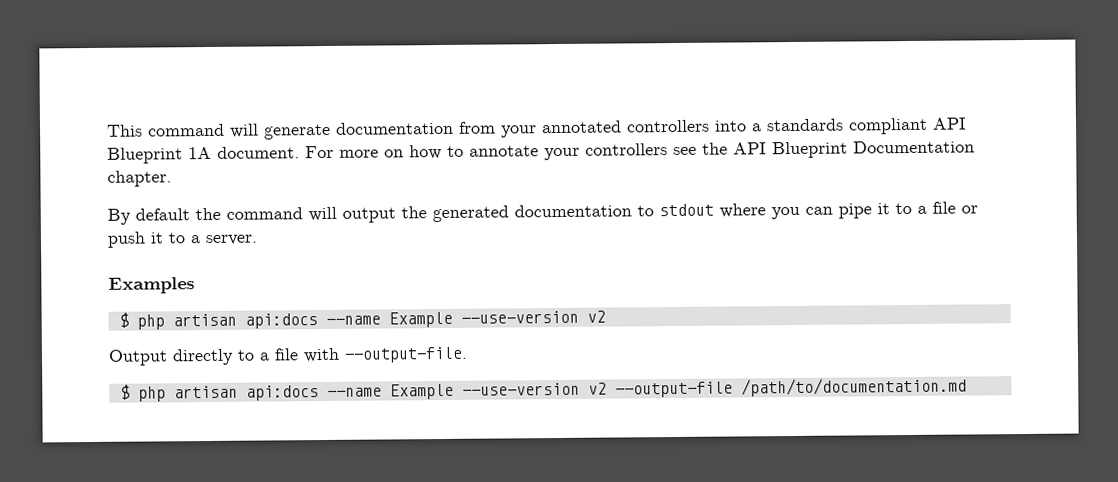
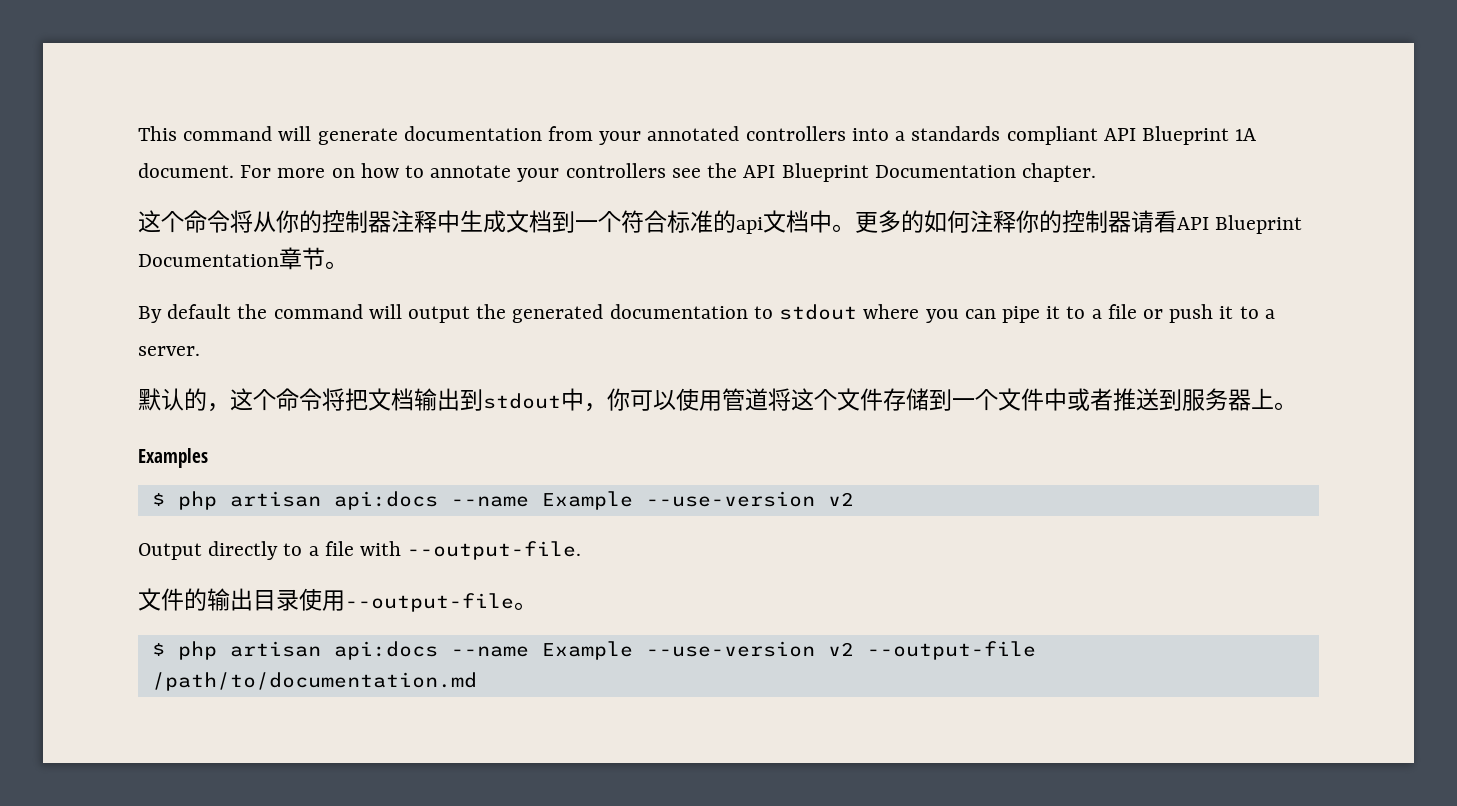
(172, 178) none -> [138,210,1303,234] [138,247,348,270] // 这个命令将从你的控制器注释中生成文档到一个符合标准的api文档中。更多的如何注释你的控制器请看API Blueprint Documentation章节。
(258, 240) none -> [138,388,1297,412] // 默认的，这个命令将把文档输出到stdout中，你可以使用管道将这个文件存储到一个文件中或者推送到服务器上。
(468, 354) none -> [138,588,537,612] // 文件的输出目录使用--output-file。

